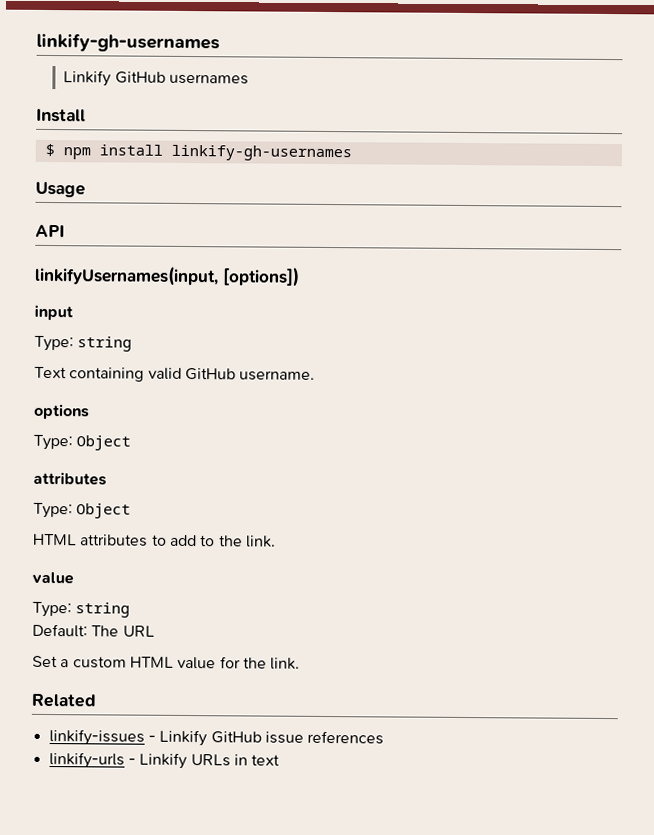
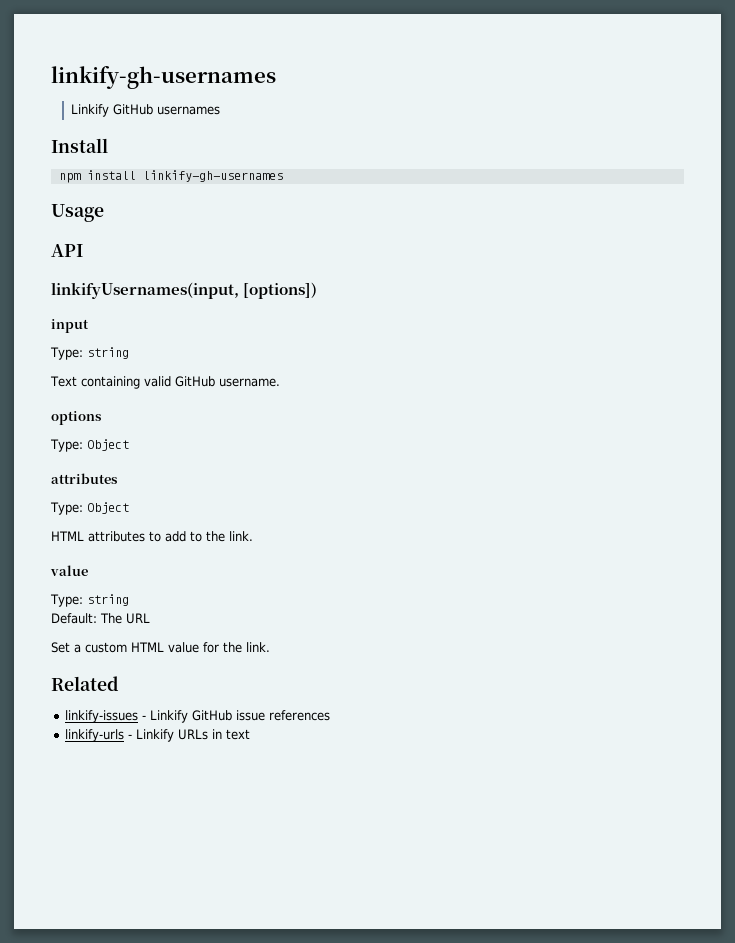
[44,143,55,157] $ -> (108, 145) none

